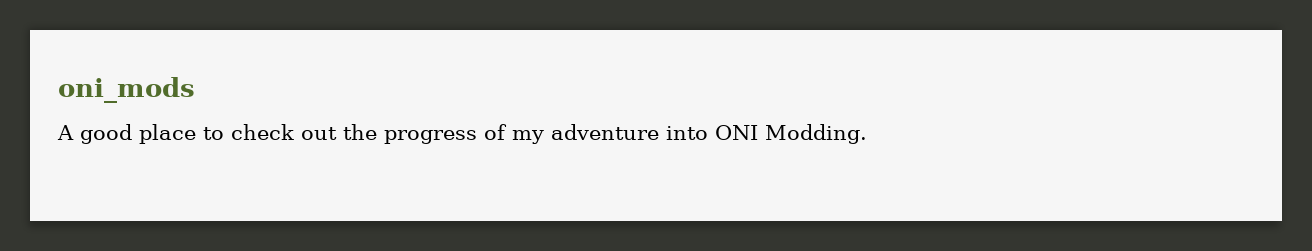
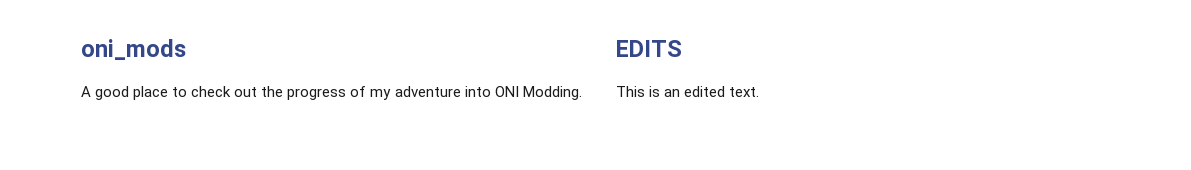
(867, 134) none -> [616,40,682,57] [616,86,760,97] // EDITS // This is an edited text.

